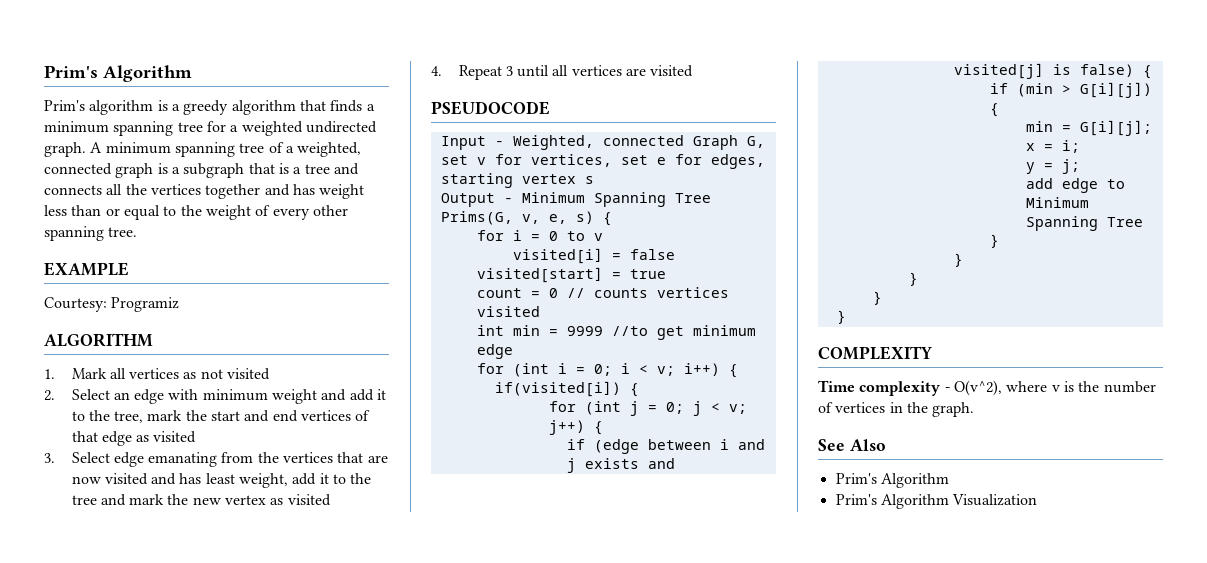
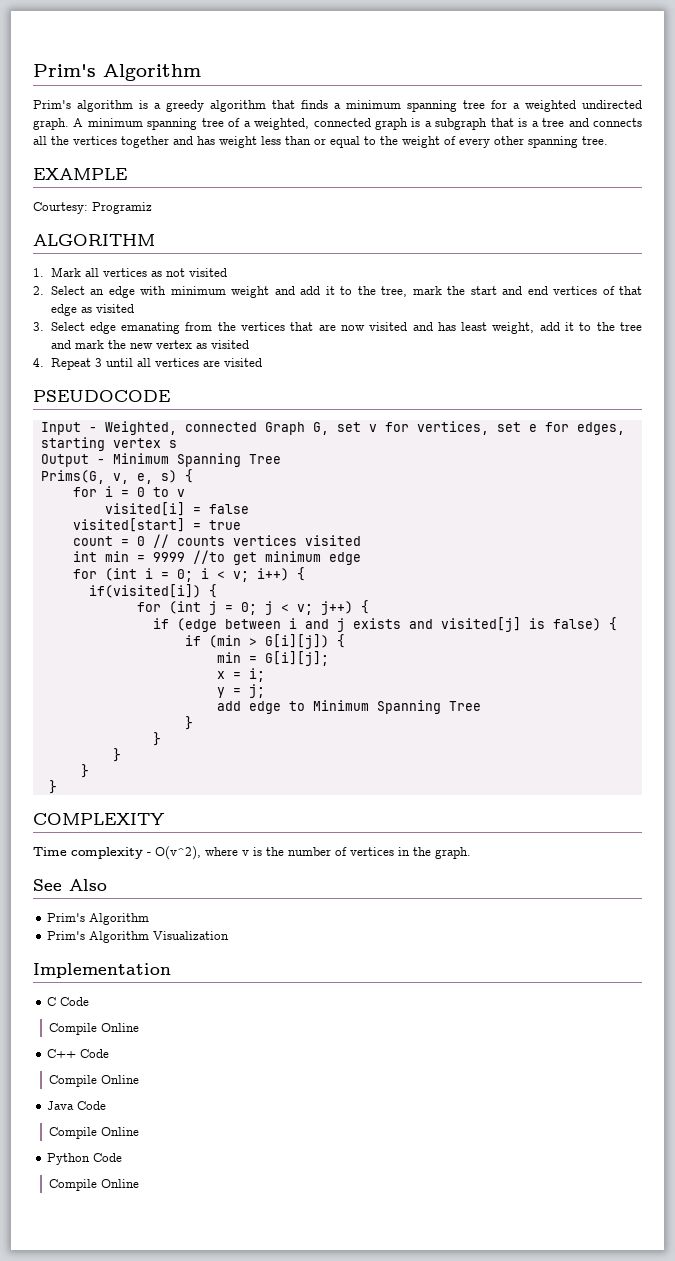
(1038, 500) none -> [33,963,171,978] [47,997,90,1006] [48,1023,139,1035] [47,1049,110,1058] [48,1075,139,1087] [47,1101,107,1110] [48,1127,139,1139] [47,1153,123,1165] [48,1179,139,1191] // Implementation // C Code // Compile Online // C++ Code // Compile Online // Java Code // Compile Online // Python Code // Compile Online

